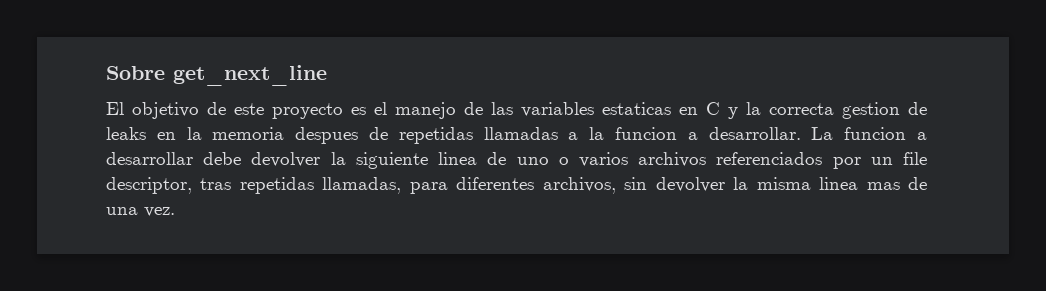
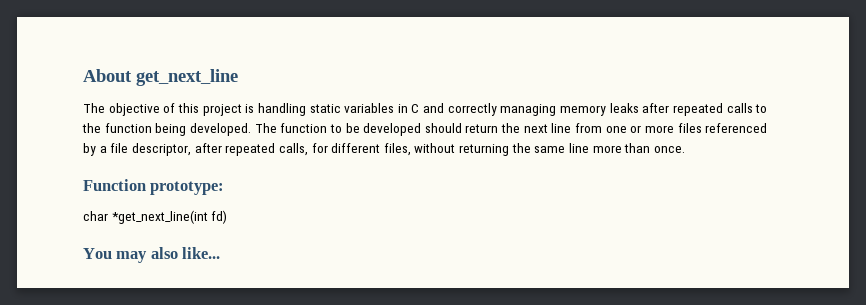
[106,66,165,80] Sobre -> [83,69,132,82] About
[106,102,927,119] [106,127,927,144] [106,152,927,169] [106,177,927,194] [106,207,175,217] El objetivo de este proyecto es el manejo de las variables estaticas en C y la correcta gestion de leaks en la memoria despues de repetidas llamadas a la funcion a desarrollar. La funcion a desarrollar debe devolver la siguiente linea de uno o varios archivos referenciados por un file descriptor, tras repetidas llamadas, para diferentes archivos, sin devolver la misma linea mas de una vez. -> [83,103,768,116] [82,123,768,136] [83,143,685,156] [83,179,225,195] [83,210,228,224] [83,247,221,263] The objective of this project is handling static variables in C and correctly managing memory leaks after repeated calls to the function being developed. The function to be developed should return the next line from one or more files referenced by a file descriptor, after repeated calls, for different files, without returning the same line more than once. // Function prototype: // char *get_next_line(int fd) // You may also like...

